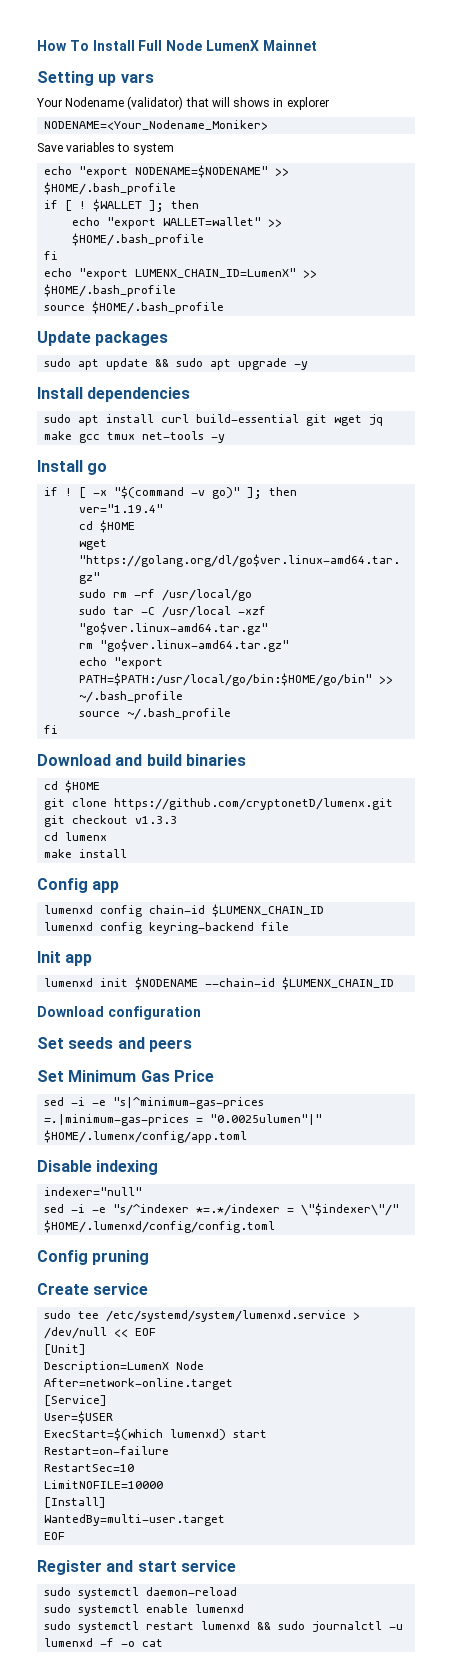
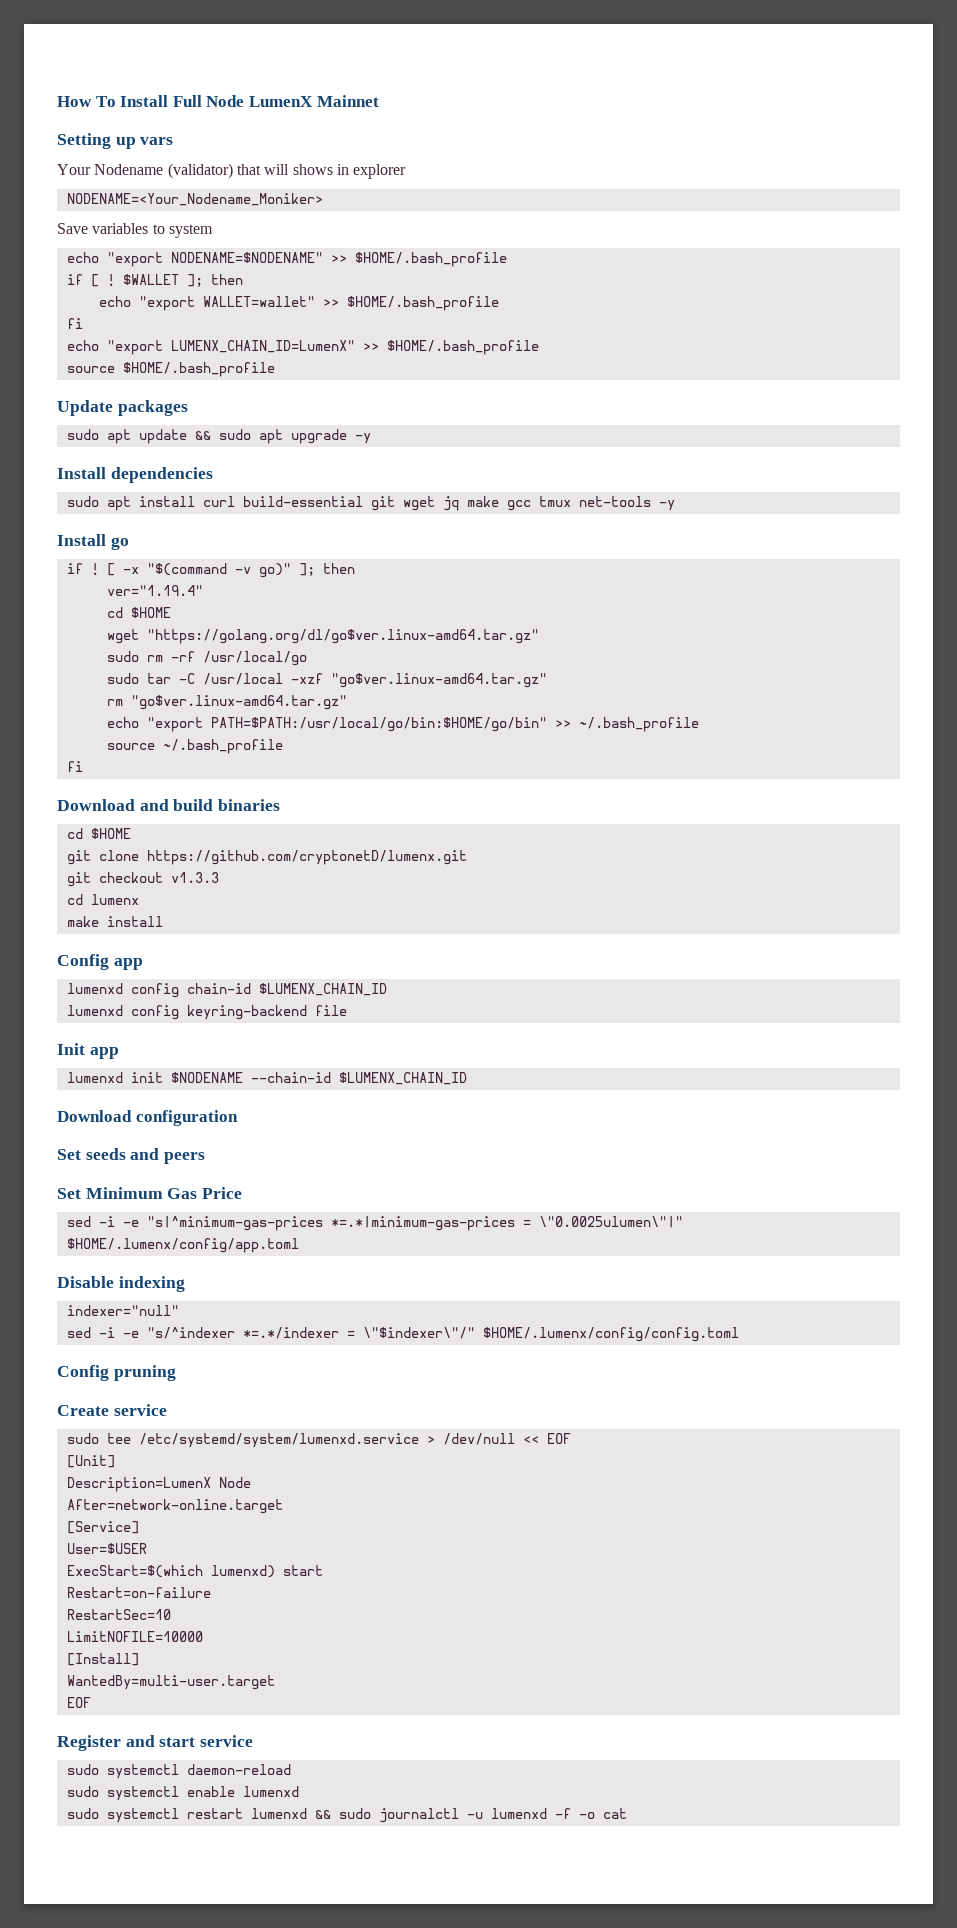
[44,1114,323,1126] =.|minimum-gas-prices = "0.0025ulumen"|" -> [330,1216,683,1231] *=.*|minimum-gas-prices = \"0.0025ulumen\"|"
[44,1220,276,1233] $HOME/.lumenxd/config/config.toml -> [482,1327,739,1342] $HOME/.lumenx/config/config.toml

